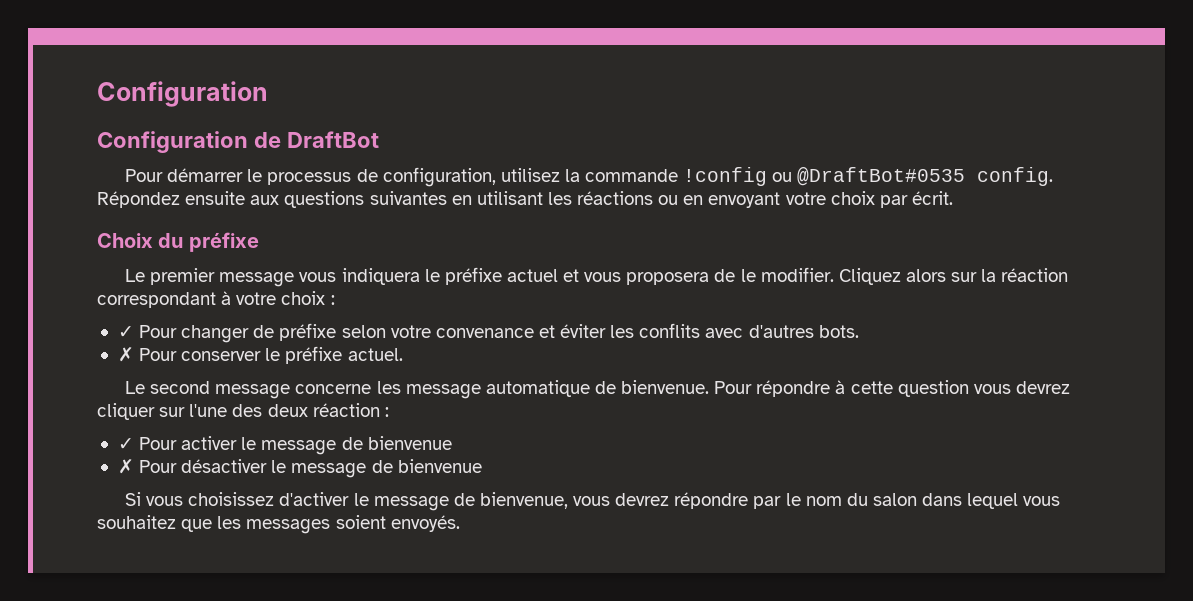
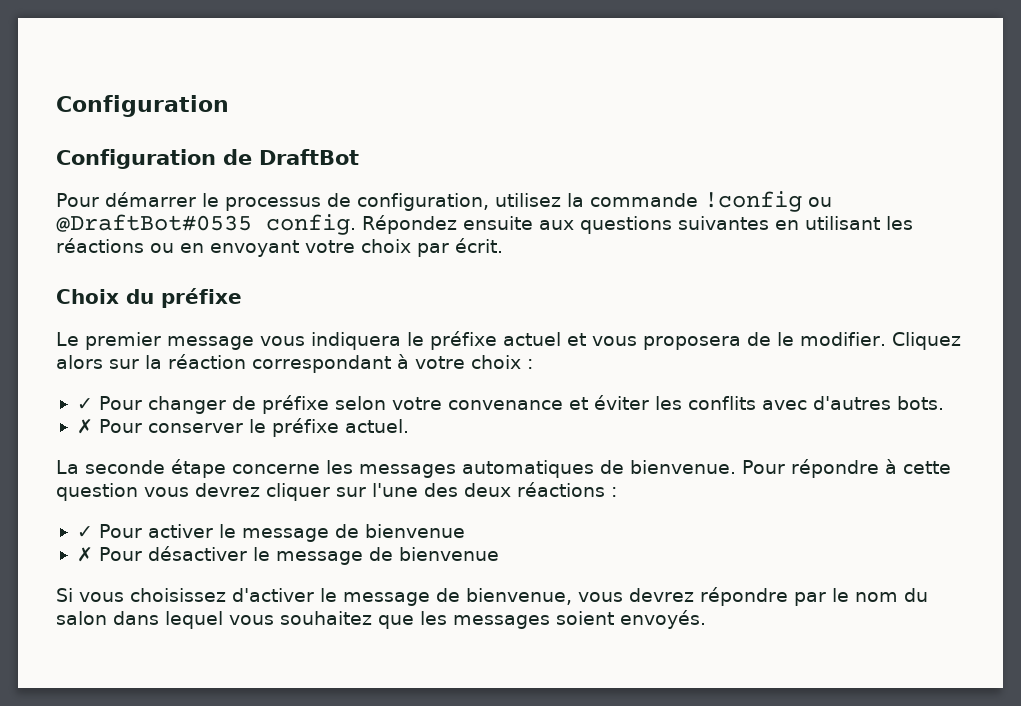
[124,380,590,399] Le second message concerne les message automatique -> [56,459,594,478] La seconde étape concerne les messages automatiques
[312,403,380,417] réaction -> [517,482,605,497] réactions

